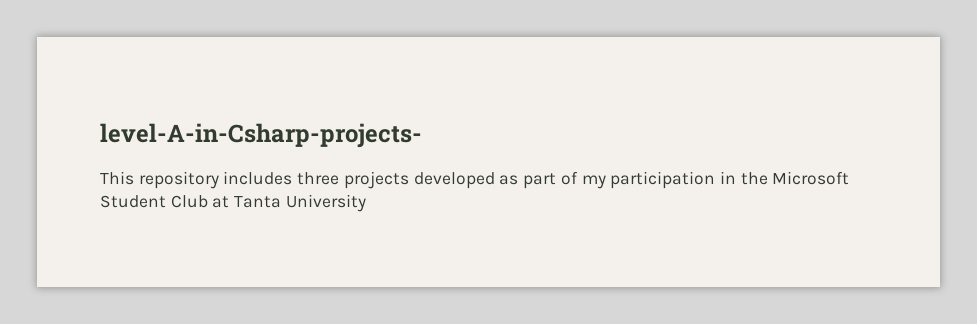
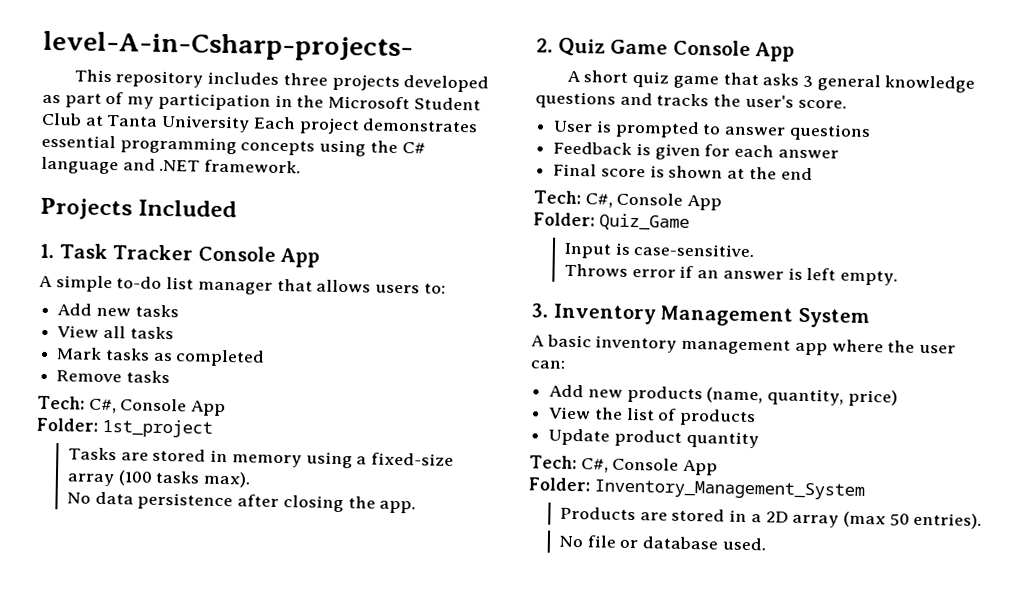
(366, 203) none -> [252,116,479,135] [41,134,426,157] [41,156,302,175] [40,197,238,221] [39,243,321,268] [39,275,446,295] [57,303,179,318] [57,325,174,340] [56,347,266,367] [56,370,170,384] [37,395,227,417] [36,417,213,438] [67,447,454,469] [66,470,252,488] [66,491,417,514] [536,37,796,62] [566,70,976,93] [535,91,847,109] [553,120,871,142] [553,141,839,161] [553,163,813,181] [533,190,723,211] [533,212,690,231] [563,242,756,259] [563,263,898,286] [531,303,870,329] [531,334,957,356] [530,360,566,369] [549,384,898,407] [549,406,757,427] [548,428,759,449] [529,455,719,476] [528,477,865,501] [559,506,983,530] [558,535,766,551] Each project demonstrates essential programming concepts using the C# language and .NET framework. // Projects Included // 1. Task Tracker Console App // A simple to-do list manager that allows users to: // Add new tasks // View all tasks // Mark tasks as completed // Remove tasks // Tech: C#, Console App // Folder: 1st_project // Tasks are stored in memory using a fixed-size array (100 tasks max). // No data persistence after closing the app. // 2. Quiz Game Console App // A short quiz game that asks 3 general knowledge questions and tracks the user's score. // User is prompted to answer questions // Feedback is given for each answer // Final score is shown at the end // Tech: C#, Console App // Folder: Quiz_Game // Input is case-sensitive. // Throws error if an answer is left empty. // 3. Inventory Management System // A basic inventory management app where the user can: // Add new products (name, quantity, price) // View the list of products // Update product quantity // Tech: C#, Console App // Folder: Inventory_Management_System // Products are stored in a 2D array (max 50 entries). // No file or database used.

